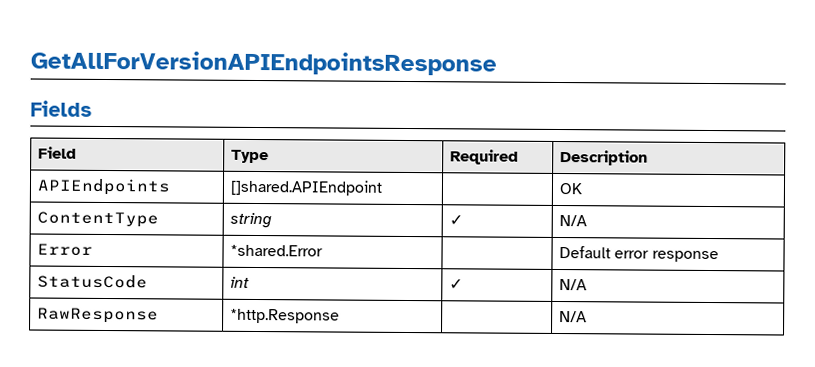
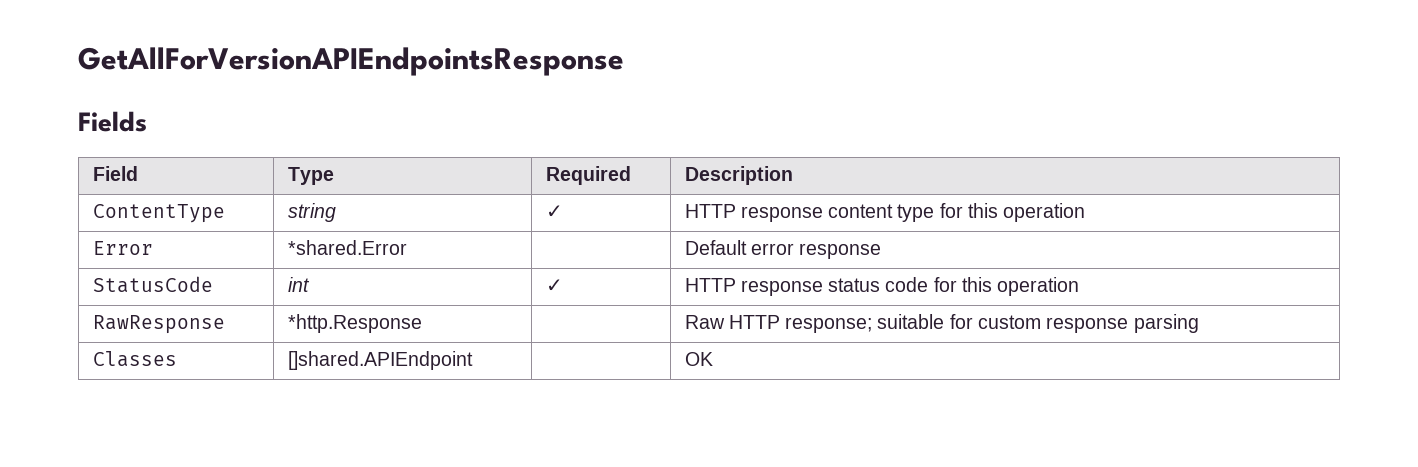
[37,178,172,196] [230,179,384,196] [559,183,584,195] // APIEndpoints | []shared.APIEndpoint | | OK -> (793, 175) none
[559,215,588,227] N/A -> [684,203,1086,222] HTTP response content type for this operation
[559,279,588,291] [37,307,160,324] [230,308,341,324] [559,311,588,323] N/A // RawResponse | *http.Response | | N/A -> [684,277,1080,296] [92,315,225,334] [287,314,422,333] [684,314,1199,333] [92,351,177,367] [287,351,473,370] [684,352,713,366] HTTP response status code for this operation // RawResponse | *http.Response | | Raw HTTP response; suitable for custom response parsing // Classes | []shared.APIEndpoint | | OK

